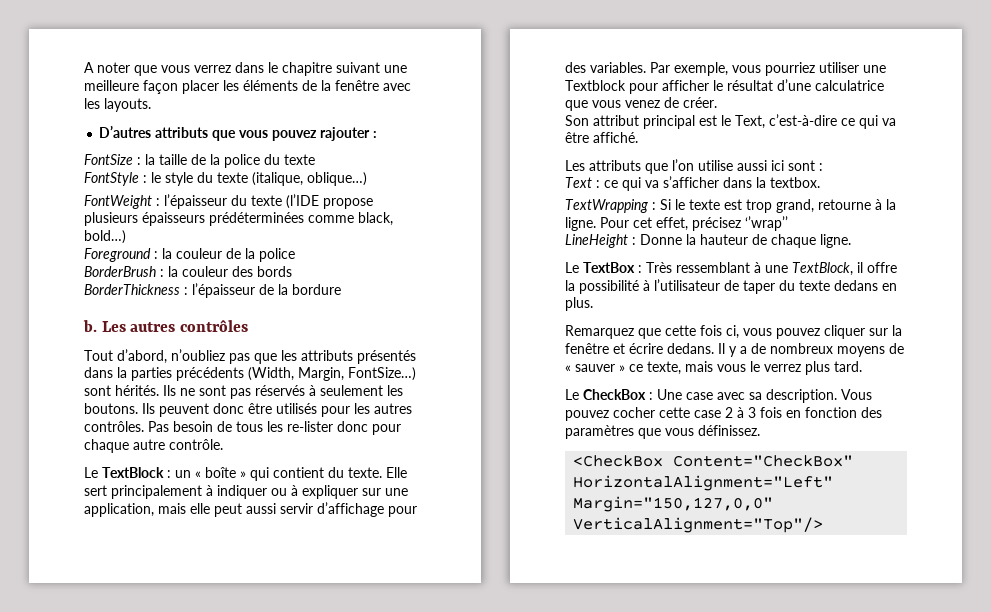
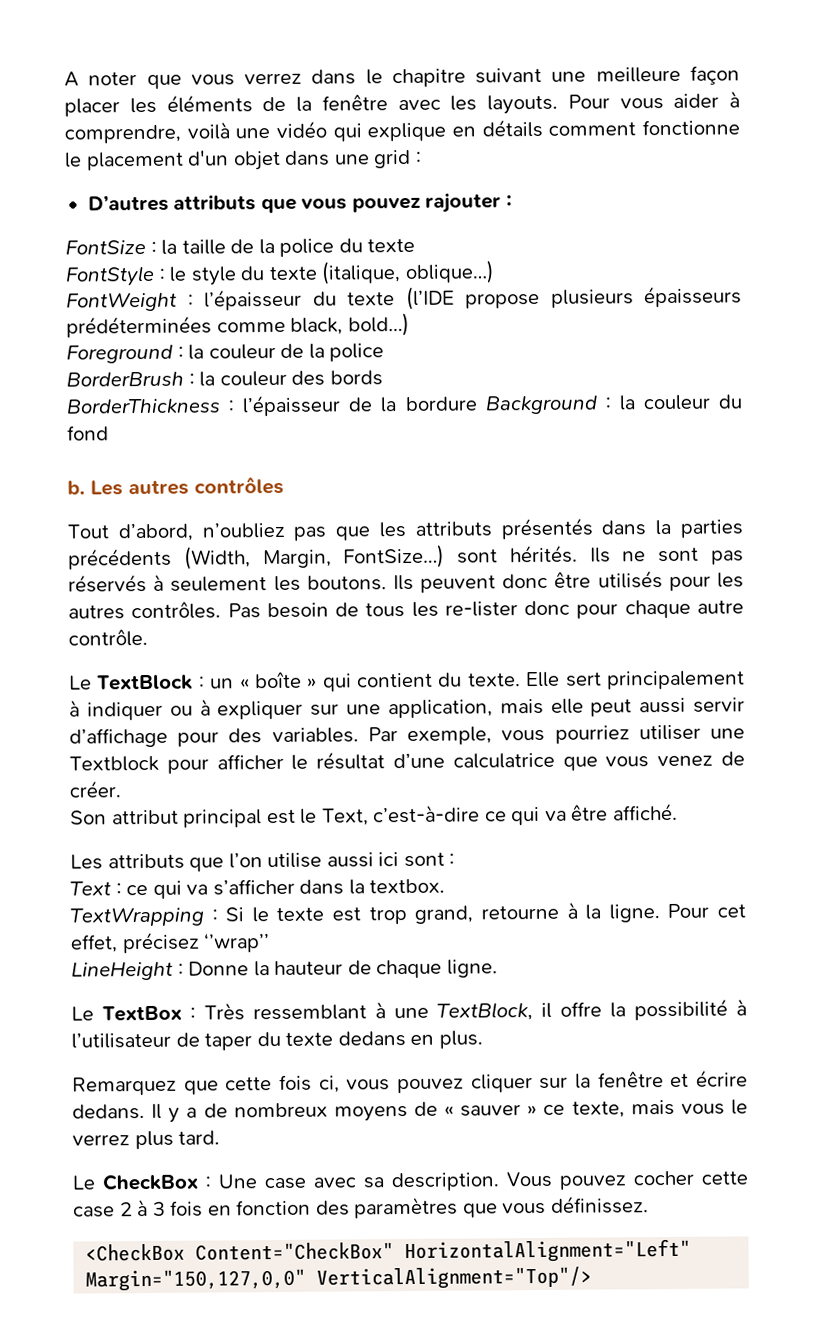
(151, 105) none -> [567,90,740,110] [64,118,741,144] [65,149,422,171] Pour vous aider à comprendre, voilà une vidéo qui explique en détails comment fonctionne le placement d'un objet dans une grid :
(341, 289) none -> [484,394,744,415] [67,425,109,441] Background : la couleur du fond

